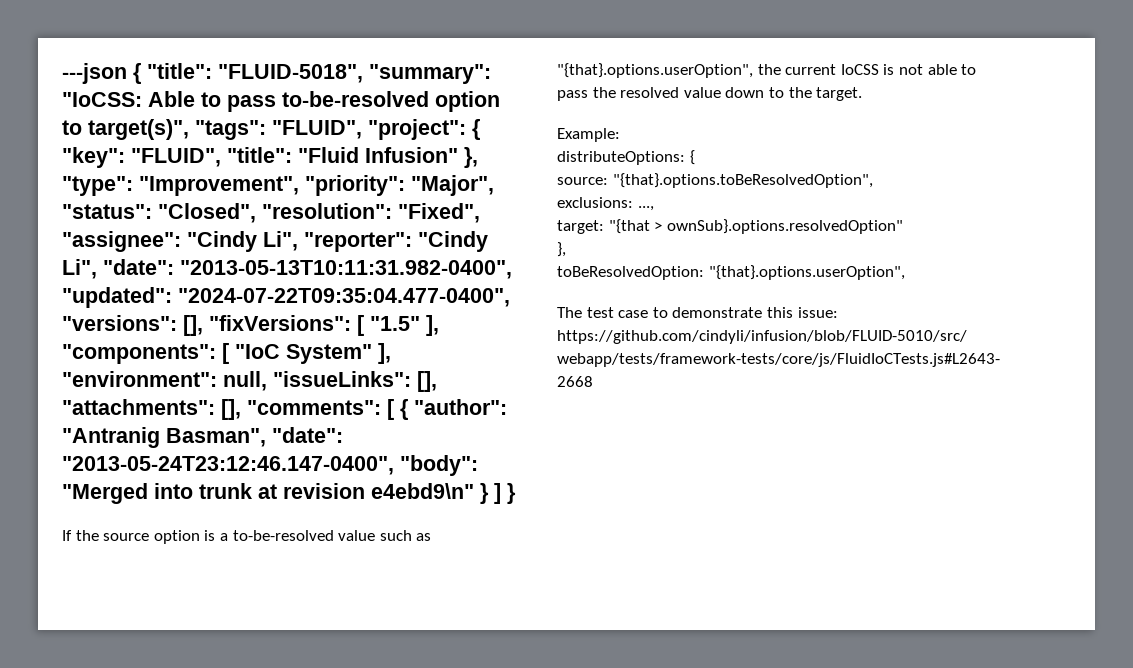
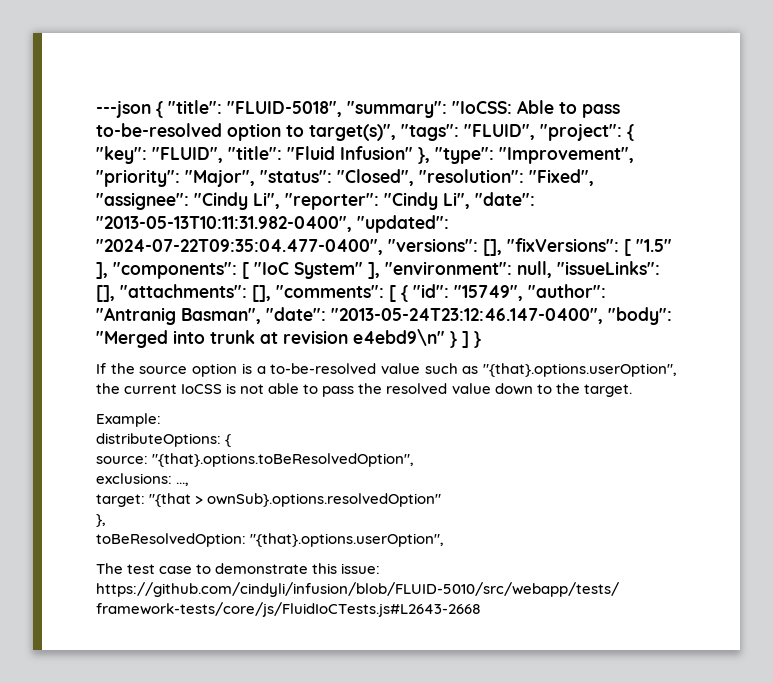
(408, 409) none -> [413,284,523,301] "id": "15749",

